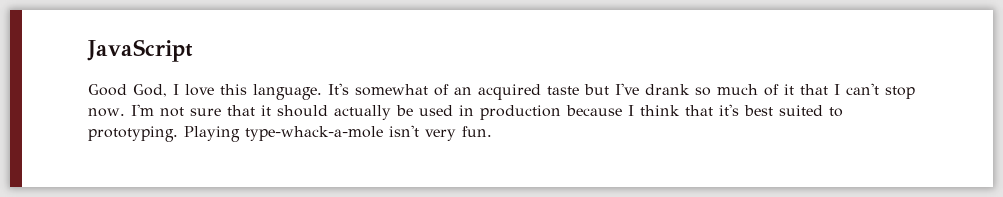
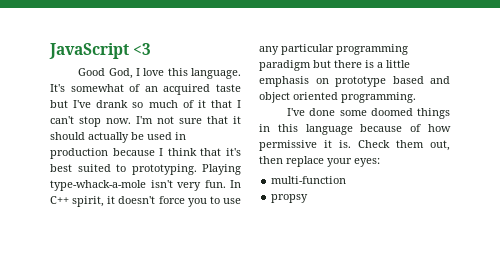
(193, 50) none -> [133,43,152,55] <3
(492, 131) none -> [230,180,241,188] [50,196,241,207] [259,44,408,55] [259,60,410,71] [259,76,450,87] [259,92,416,103] [287,108,450,119] [259,124,451,135] [259,140,450,151] [259,156,380,167] [271,176,347,184] [271,194,309,203] In C++ spirit, it doesn't force you to use any particular programming paradigm but there is a little emphasis on prototype based and object oriented programming. // I've done some doomed things in this language because of how permissive it is. Check them out, then replace your eyes: // multi-function // propsy

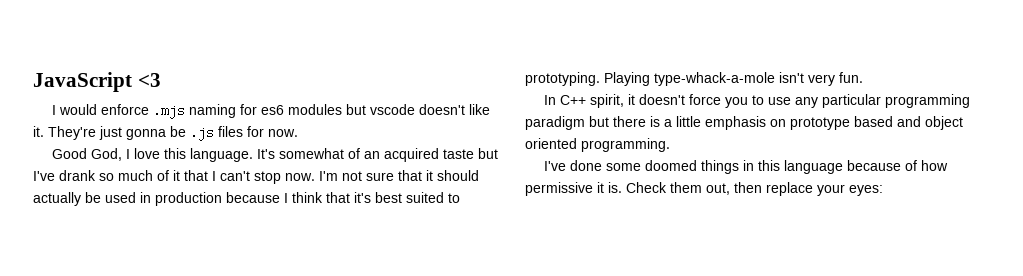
(152, 49) none -> [51,104,490,119] [33,126,298,141] // I would enforce .mjs naming for es6 modules but vscode doesn't like it. They're just gonna be .js files for now.
(226, 184) none -> (863, 77) //
[271,176,347,184] [271,194,309,203] // multi-function // propsy -> (883, 190) none

